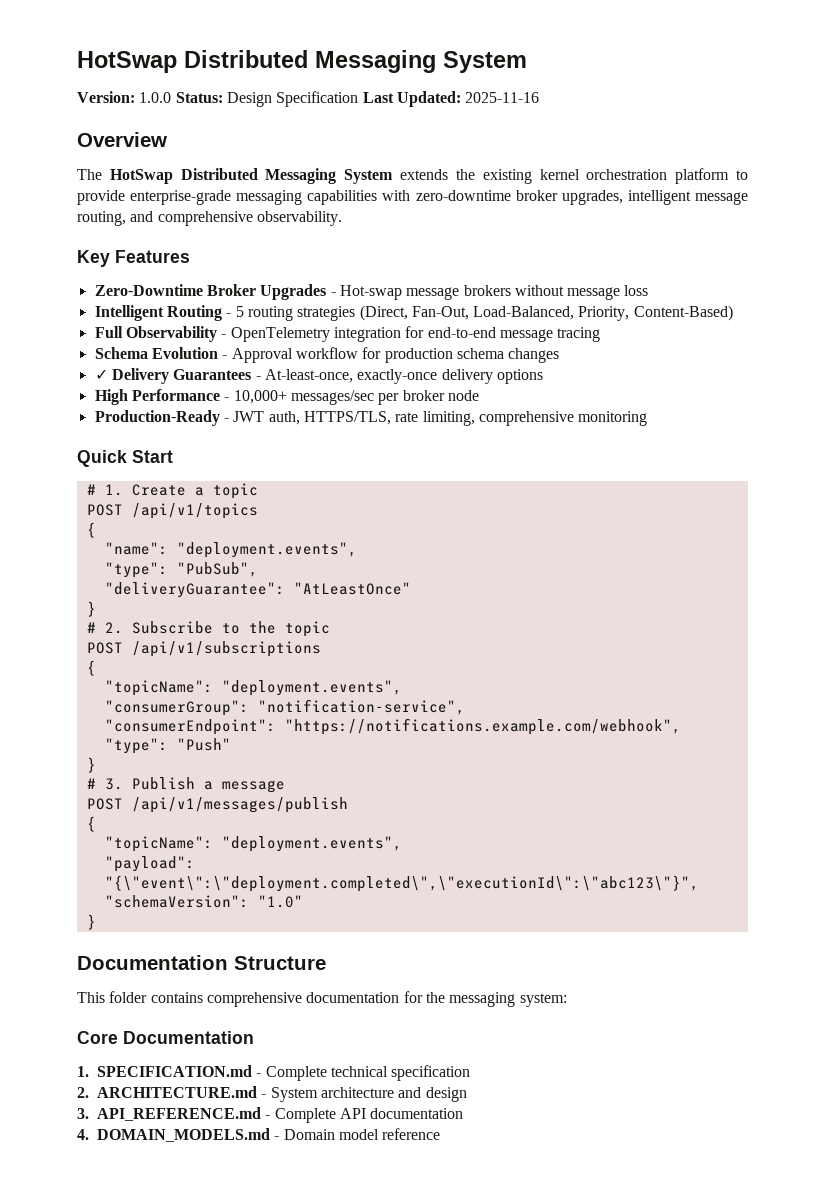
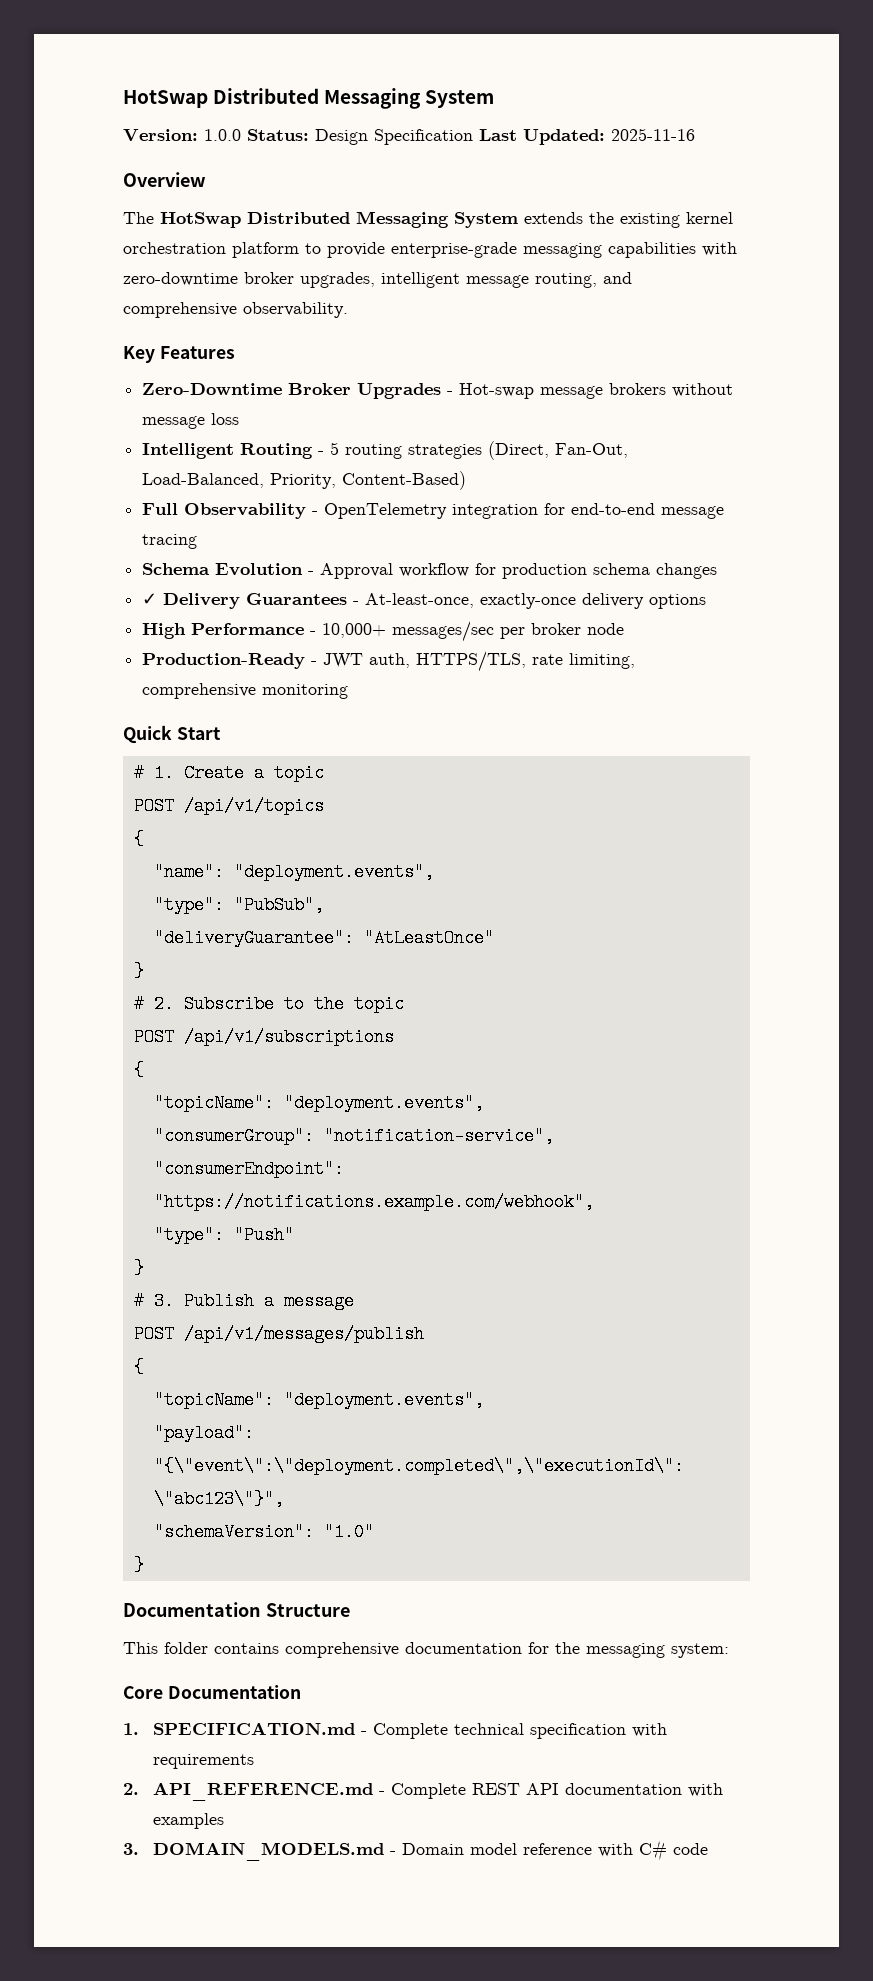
[77,1086,467,1102] [77,1108,89,1119] // 2. ARCHITECTURE.md - System architecture and design // 3. -> [631,1723,667,1737] [152,1754,254,1769] [123,1783,139,1795] with requirements // 2.
(336, 1115) none -> [471,1783,520,1795] REST
[77,1129,89,1140] // 4. -> [687,1783,723,1797] [152,1813,224,1829] [123,1843,139,1855] with examples // 3.
(441, 1134) none -> [597,1840,708,1861] with C# code

